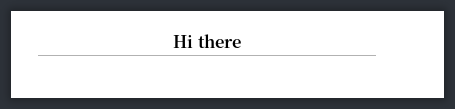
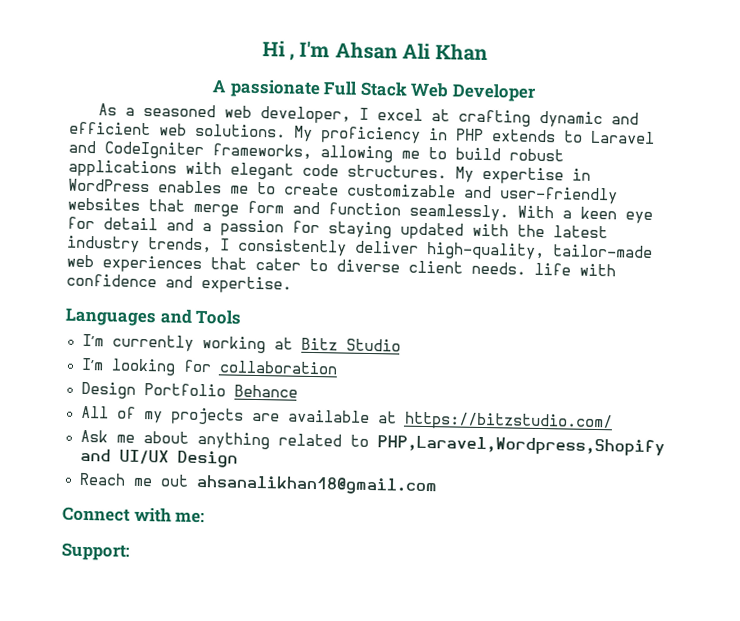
[197,34,241,48] there -> [288,40,488,62] [212,79,537,102] [97,103,639,129] [69,121,655,144] [68,140,564,163] [68,159,591,185] [68,178,618,205] [67,197,653,224] [67,216,608,240] [66,235,653,261] [66,254,616,277] [66,273,292,294] [65,307,242,327] [81,333,401,354] [80,357,338,376] [80,381,298,399] [80,405,613,432] [79,429,665,457] [79,448,238,468] [78,472,438,496] [62,506,206,524] [61,542,130,561] , I'm Ahsan Ali Khan // A passionate Full Stack Web Developer // As a seasoned web developer, I excel at crafting dynamic and efficient web solutions. My proficiency in PHP extends to Laravel and CodeIgniter frameworks, allowing me to build robust applications with elegant code structures. My expertise in WordPress enables me to create customizable and user-friendly websites that merge form and function seamlessly. With a keen eye for detail and a passion for staying updated with the latest industry trends, I consistently deliver high-quality, tailor-made web experiences that cater to diverse client needs. life with confidence and expertise. // Languages and Tools // I’m currently working at Bitz Studio // I’m looking for collaboration // Design Portfolio Behance // All of my projects are available at https://bitzstudio.com/ // Ask me about anything related to PHP,Laravel,Wordpress,Shopify and UI/UX Design // Reach me out ahsanalikhan18@gmail.com // Connect with me: // Support:

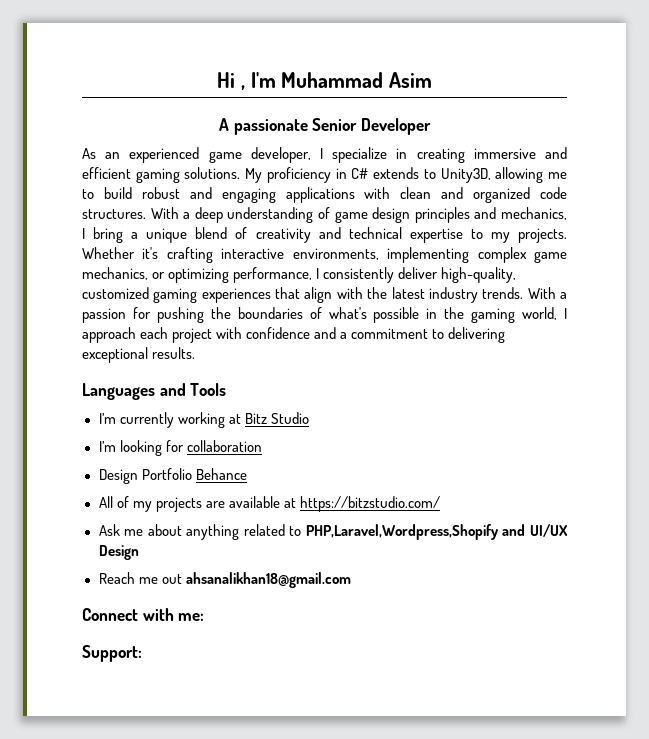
[334,41,488,62] Ahsan Ali Khan -> [281,72,432,88] Muhammad Asim
[323,81,450,98] Full Stack Web -> [312,118,358,131] Senior
[124,103,603,129] a seasoned web developer, I excel at crafting dynamic -> [105,147,536,163] an experienced game developer, I specialize in creating immersive
[159,123,187,136] web -> [135,168,180,183] gaming
[456,128,484,141] PHP -> [351,168,369,179] C#
[590,130,655,144] [68,140,312,160] Laravel and CodeIgniter frameworks, -> [440,168,491,183] Unity3D,
[68,159,591,185] [68,178,618,205] [67,197,653,224] [67,216,608,240] [66,235,653,261] [66,254,616,277] [66,273,292,294] applications with elegant code structures. My expertise in WordPress enables me to create customizable and user-friendly websites that merge form and function seamlessly. With a keen eye for detail and a passion for staying updated with the latest industry trends, I consistently deliver high-quality, tailor-made web experiences that cater to diverse client needs. life with confidence and expertise. -> [189,187,567,203] [82,207,567,223] [82,227,567,243] [82,247,568,263] [82,267,517,283] [82,287,568,303] [82,307,568,323] [82,327,506,343] [82,347,196,363] and engaging applications with clean and organized code structures. With a deep understanding of game design principles and mechanics, I bring a unique blend of creativity and technical expertise to my projects. Whether it's crafting interactive environments, implementing complex game mechanics, or optimizing performance, I consistently deliver high-quality, customized gaming experiences that align with the latest industry trends. With a passion for pushing the boundaries of what's possible in the gaming world, I approach each project with confidence and a commitment to delivering exceptional results.

